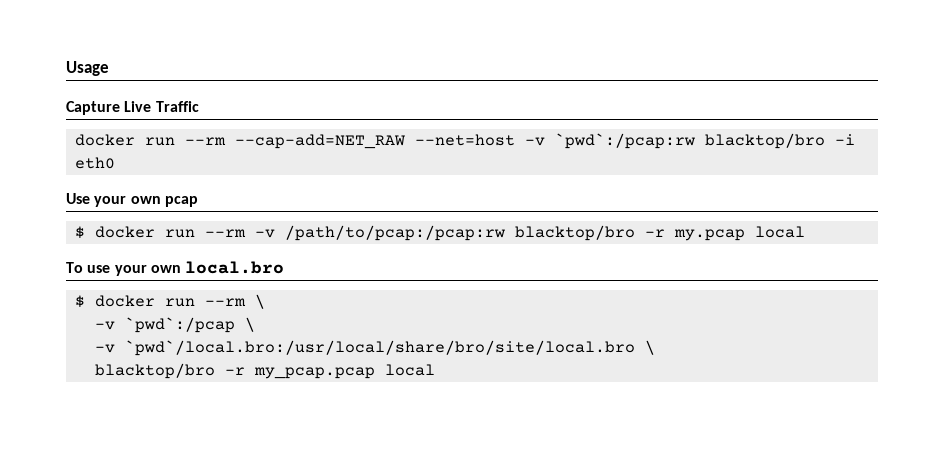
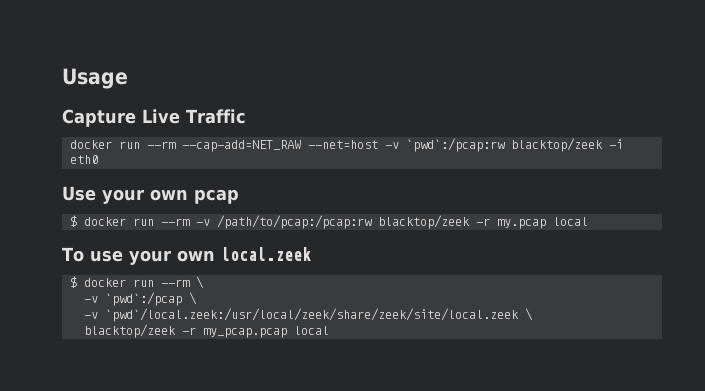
[704,133,825,149] blacktop/bro -> [511,138,604,152] blacktop/zeek
[514,225,635,241] blacktop/bro -> [378,215,471,229] blacktop/zeek
[185,261,285,274] local.bro -> [220,247,311,261] local.zeek
[124,340,655,356] [94,363,215,379] `pwd`/local.bro:/usr/local/share/bro/site/local.bro \ // blacktop/bro -> [105,308,534,322] [84,324,177,338] `pwd`/local.zeek:/usr/local/zeek/share/zeek/site/local.zeek \ // blacktop/zeek

